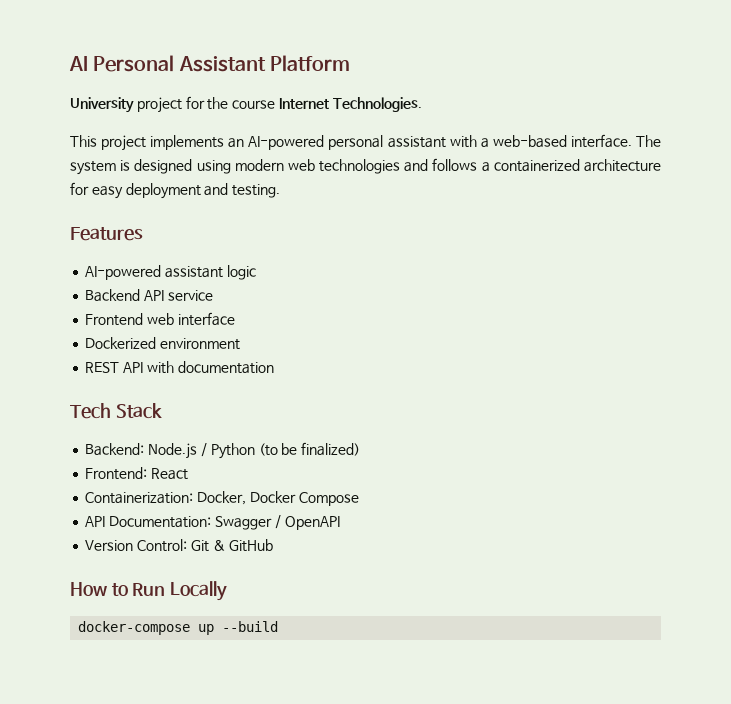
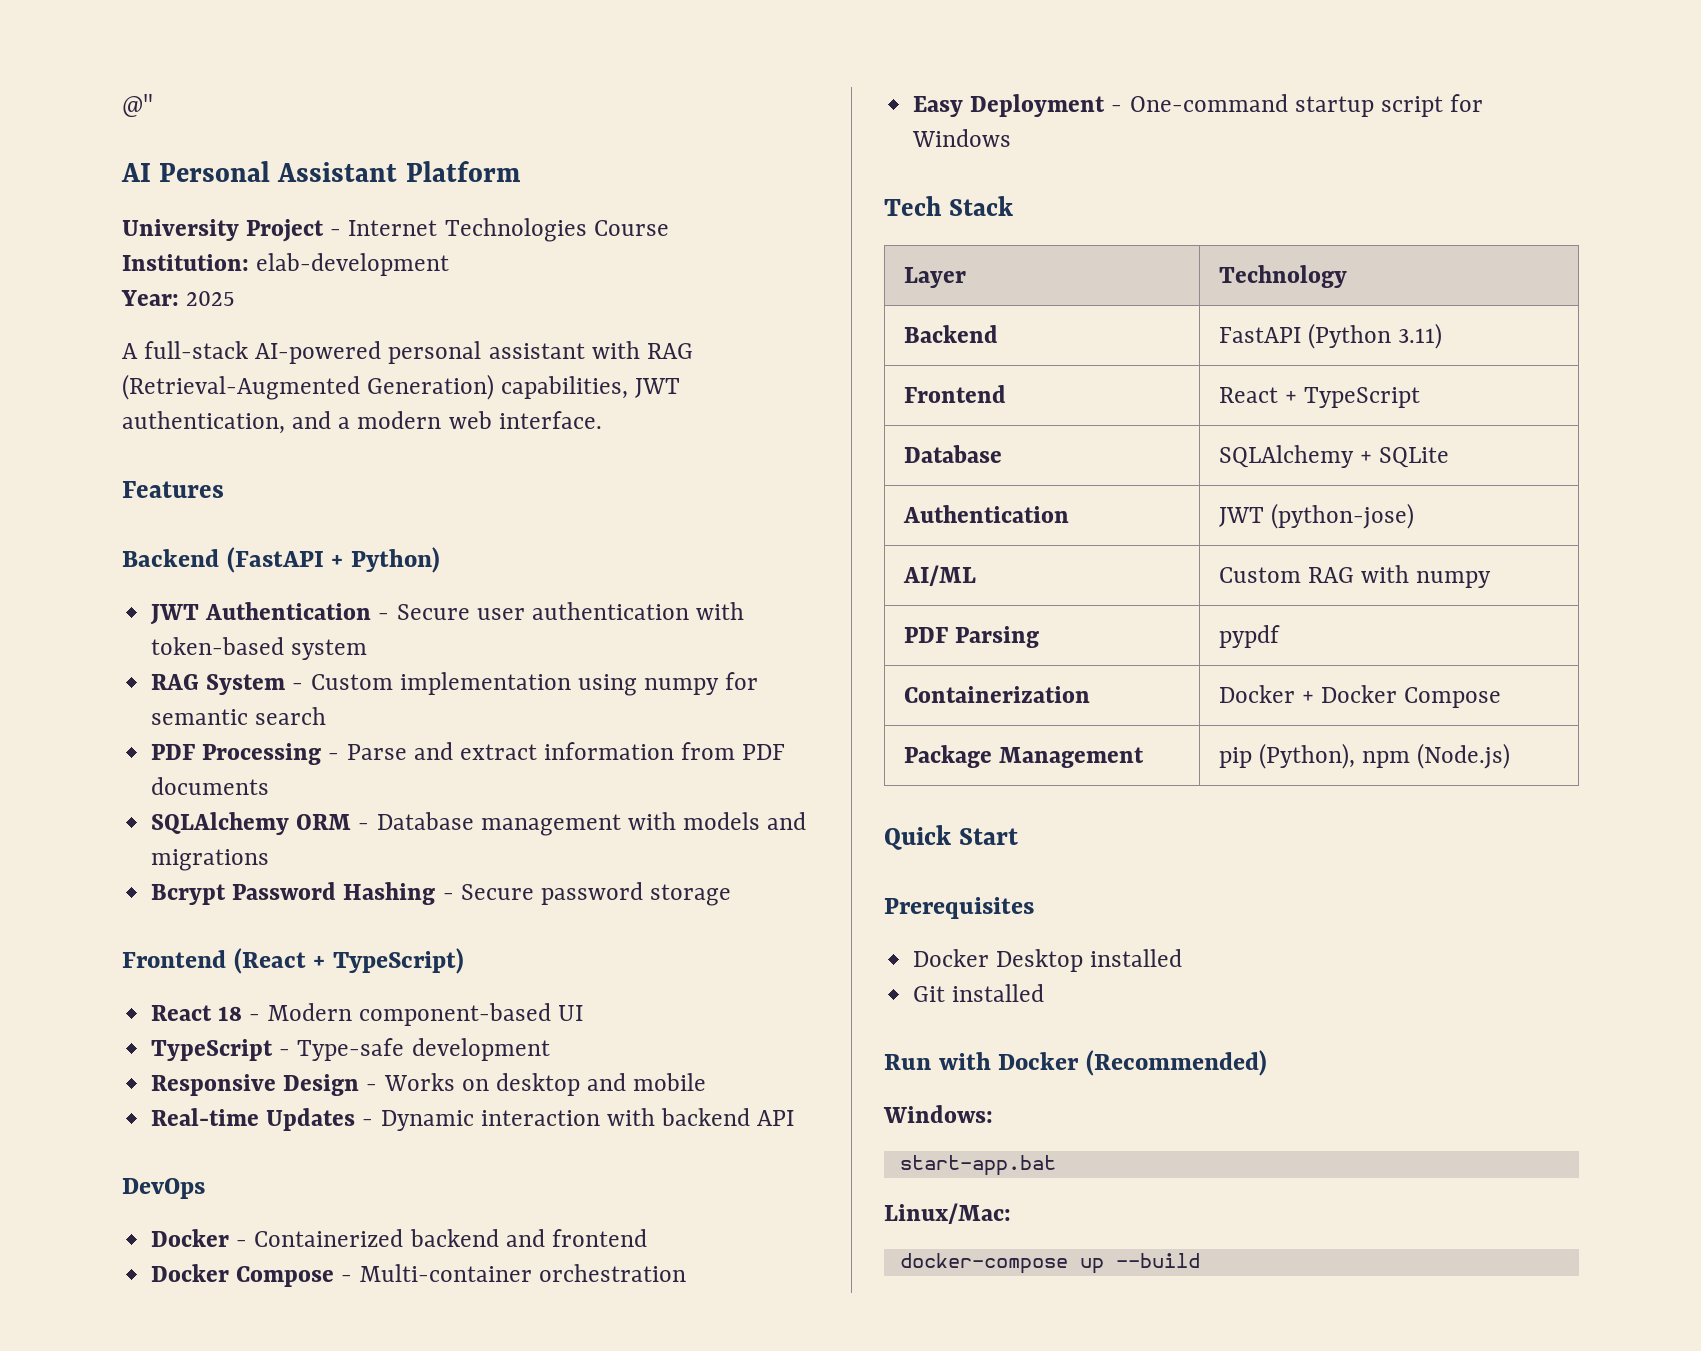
(69, 63) none -> [122,94,153,117] @" //
[136,96,422,113] [70,134,661,151] [70,158,661,175] [70,182,281,199] [70,227,143,241] [85,265,256,280] [85,289,213,302] [85,312,235,326] [85,337,241,350] [85,361,274,374] [70,403,162,419] [85,442,361,459] [85,467,189,480] [85,491,359,506] [85,515,340,530] [85,539,273,552] [70,581,228,601] project for the course Internet Technologies. // This project implements an AI-powered personal assistant with a web-based interface. The system is designed using modern web technologies and follows a containerized architecture for easy deployment and testing. // Features // AI-powered assistant logic // Backend API service // Frontend web interface // Dockerized environment // REST API with documentation // Tech Stack // Backend: Node.js / Python (to be finalized) // Frontend: React // Containerization: Docker, Docker Compose // API Documentation: Swagger / OpenAPI // Version Control: Git & GitHub // How to Run Locally -> [246,218,669,242] [122,253,450,276] [121,290,236,306] [122,341,693,364] [122,374,681,400] [122,411,602,434] [122,481,224,498] [122,547,440,573] [150,602,745,625] [151,637,368,660] [151,672,759,696] [151,707,327,725] [151,742,786,765] [151,777,270,795] [151,812,807,836] [151,849,270,871] [151,882,732,906] [122,948,464,974] [151,1003,583,1026] [151,1038,550,1061] [151,1073,707,1096] [151,1108,795,1131] [122,1178,205,1199] [151,1229,647,1247] [151,1264,686,1287] [913,94,1484,117] [912,129,1012,147] [884,196,1013,216] [903,267,966,288] [1218,265,1347,288] [903,325,998,343] [1218,323,1443,349] [903,385,1006,403] [1218,387,1421,408] [903,445,1002,463] [1218,445,1450,468] [902,505,1069,523] [1218,503,1415,529] [902,565,976,586] [1218,565,1492,588] [903,626,1040,648] [1218,625,1280,648] [903,686,1090,703] [1218,685,1502,708] [903,745,1145,768] [1218,743,1511,769] [884,825,1018,850] [884,897,1034,919] [913,949,1183,972] [913,984,1045,1002] [884,1050,1267,1076] [883,1105,993,1123] [899,1155,1056,1176] [884,1203,1011,1224] Project - Internet Technologies Course // Institution: elab-development // Year: 2025 // A full-stack AI-powered personal assistant with RAG (Retrieval-Augmented Generation) capabilities, JWT authentication, and a modern web interface. // Features // Backend (FastAPI + Python) // JWT Authentication - Secure user authentication with token-based system // RAG System - Custom implementation using numpy for semantic search // PDF Processing - Parse and extract information from PDF documents // SQLAlchemy ORM - Database management with models and migrations // Bcrypt Password Hashing - Secure password storage // Frontend (React + TypeScript) // React 18 - Modern component-based UI // TypeScript - Type-safe development // Responsive Design - Works on desktop and mobile // Real-time Updates - Dynamic interaction with backend API // DevOps // Docker - Containerized backend and frontend // Docker Compose - Multi-container orchestration // Easy Deployment - One-command startup script for Windows // Tech Stack // Layer | Technology // Backend | FastAPI (Python 3.11) // Frontend | React + TypeScript // Database | SQLAlchemy + SQLite // Authentication | JWT (python-jose) // AI/ML | Custom RAG with numpy // PDF Parsing | pypdf // Containerization | Docker + Docker Compose // Package Management | pip (Python), npm (Node.js) // Quick Start // Prerequisites // Docker Desktop installed // Git installed // Run with Docker (Recommended) // Windows: // start-app.bat // Linux/Mac:

